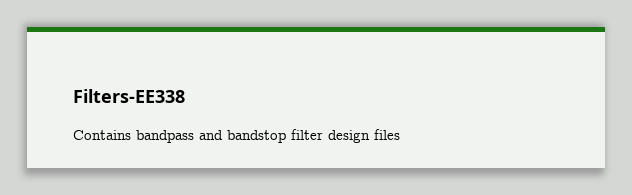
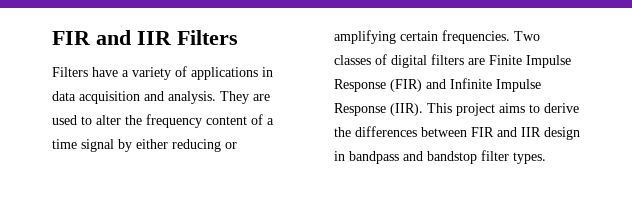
[73,89,185,103] [73,130,131,140] Filters-EE338 // Contains -> [52,30,238,45] [52,66,273,80] [52,91,270,104] [52,114,274,128] [52,139,237,152] [334,30,540,44] [334,54,571,68] [334,78,541,92] [334,103,579,116] [334,126,580,140] [334,151,345,161] FIR and IIR Filters // Filters have a variety of applications in data acquisition and analysis. They are used to alter the frequency content of a time signal by either reducing or amplifying certain frequencies. Two classes of digital filters are Finite Impulse Response (FIR) and Infinite Impulse Response (IIR). This project aims to derive the differences between FIR and IIR design in
[328,129,400,143] design files -> [513,152,546,164] types.

